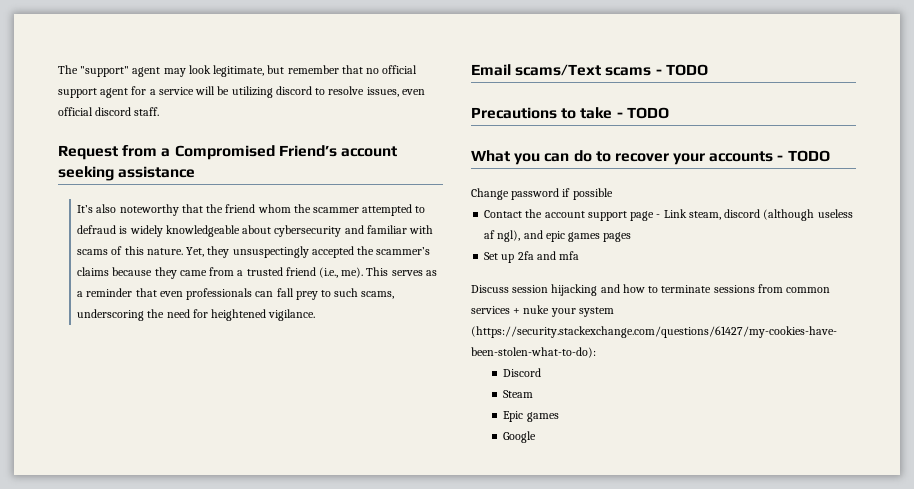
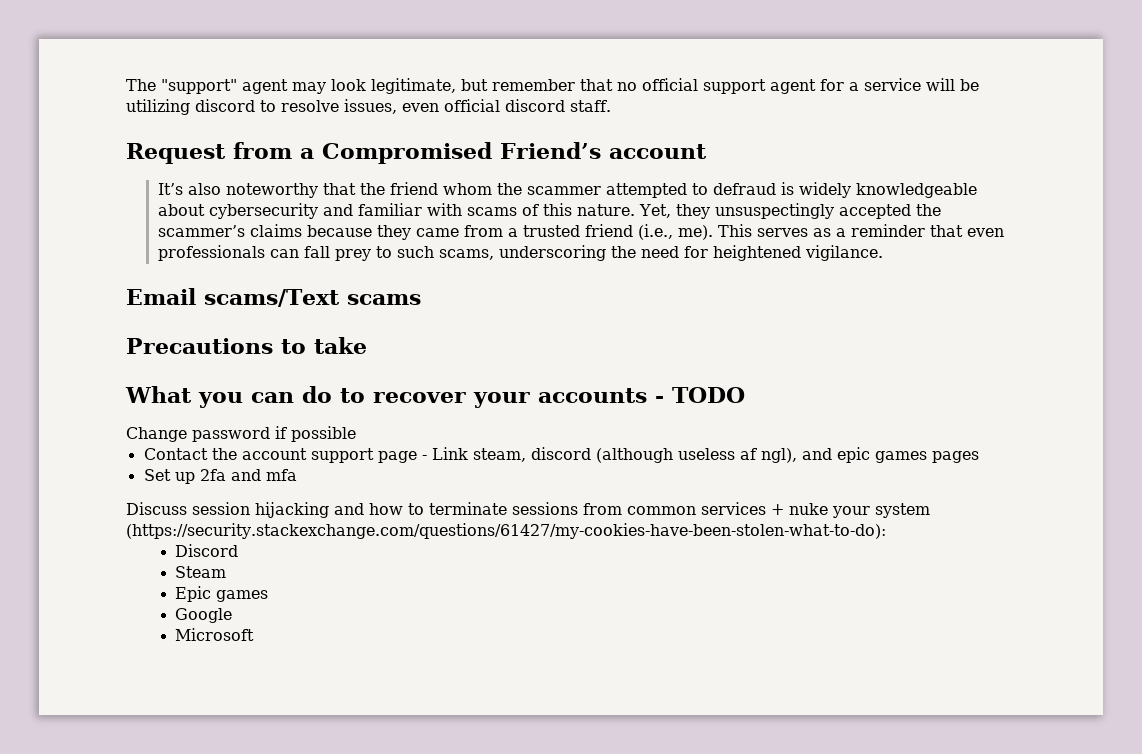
[58,166,196,181] seeking assistance -> (707, 151) none
[655,64,708,76] - TODO -> (421, 299) none
[616,107,669,119] - TODO -> (367, 345) none
(537, 437) none -> [175,628,255,641] // Microsoft

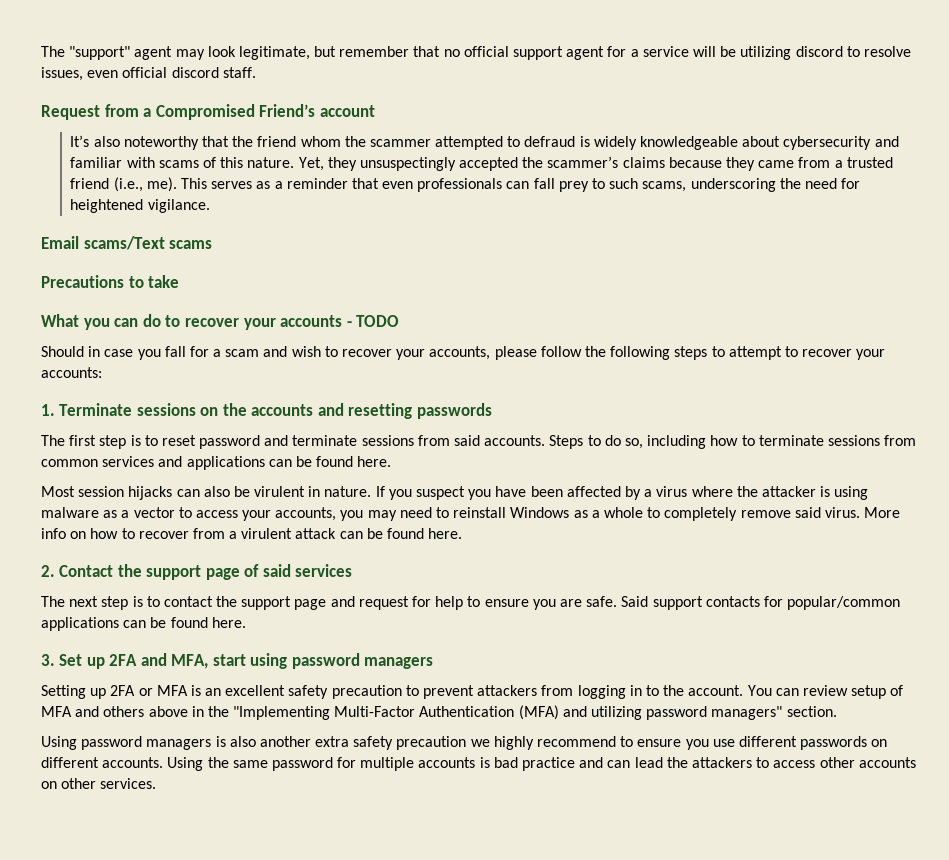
[126,426,356,442] [143,447,979,463] [143,469,297,484] [126,502,364,518] Change password if possible // Contact the account support page - Link steam, discord (although useless af ngl), and epic games pages // Set up 2fa and mfa // Discuss session hijacking and -> [41,346,886,360] [41,367,102,378] [41,403,492,419] [41,435,707,449] Should in case you fall for a scam and wish to recover your accounts, please follow the following steps to attempt to recover your accounts: // 1. Terminate sessions on the accounts and resetting passwords // The first step is to reset password and terminate sessions from said accounts. Steps to do so, including
[771,503,930,518] [126,523,886,539] [175,544,239,557] [175,566,227,578] [175,586,269,602] [175,608,233,623] [175,628,255,641] + nuke your system (https://security.stackexchange.com/questions/61427/my-cookies-have-been-stolen-what-to-do): // Discord // Steam // Epic games // Google // Microsoft -> [158,456,392,470] [41,486,869,500] [41,507,901,521] [41,528,463,539] [41,564,353,580] [41,596,901,610] [41,617,246,631] [41,653,434,669] [41,685,904,699] [41,705,837,720] [41,736,888,750] [41,757,916,771] [41,778,157,789] and applications can be found here. // Most session hijacks can also be virulent in nature. If you suspect you have been affected by a virus where the attacker is using malware as a vector to access your accounts, you may need to reinstall Windows as a whole to completely remove said virus. More info on how to recover from a virulent attack can be found here. // 2. Contact the support page of said services // The next step is to contact the support page and request for help to ensure you are safe. Said support contacts for popular/common applications can be found here. // 3. Set up 2FA and MFA, start using password managers // Setting up 2FA or MFA is an excellent safety precaution to prevent attackers from logging in to the account. You can review setup of MFA and others above in the "Implementing Multi-Factor Authentication (MFA) and utilizing password managers" section. // Using password managers is also another extra safety precaution we highly recommend to ensure you use different passwords on different accounts. Using the same password for multiple accounts is bad practice and can lead the attackers to access other accounts on other services.

